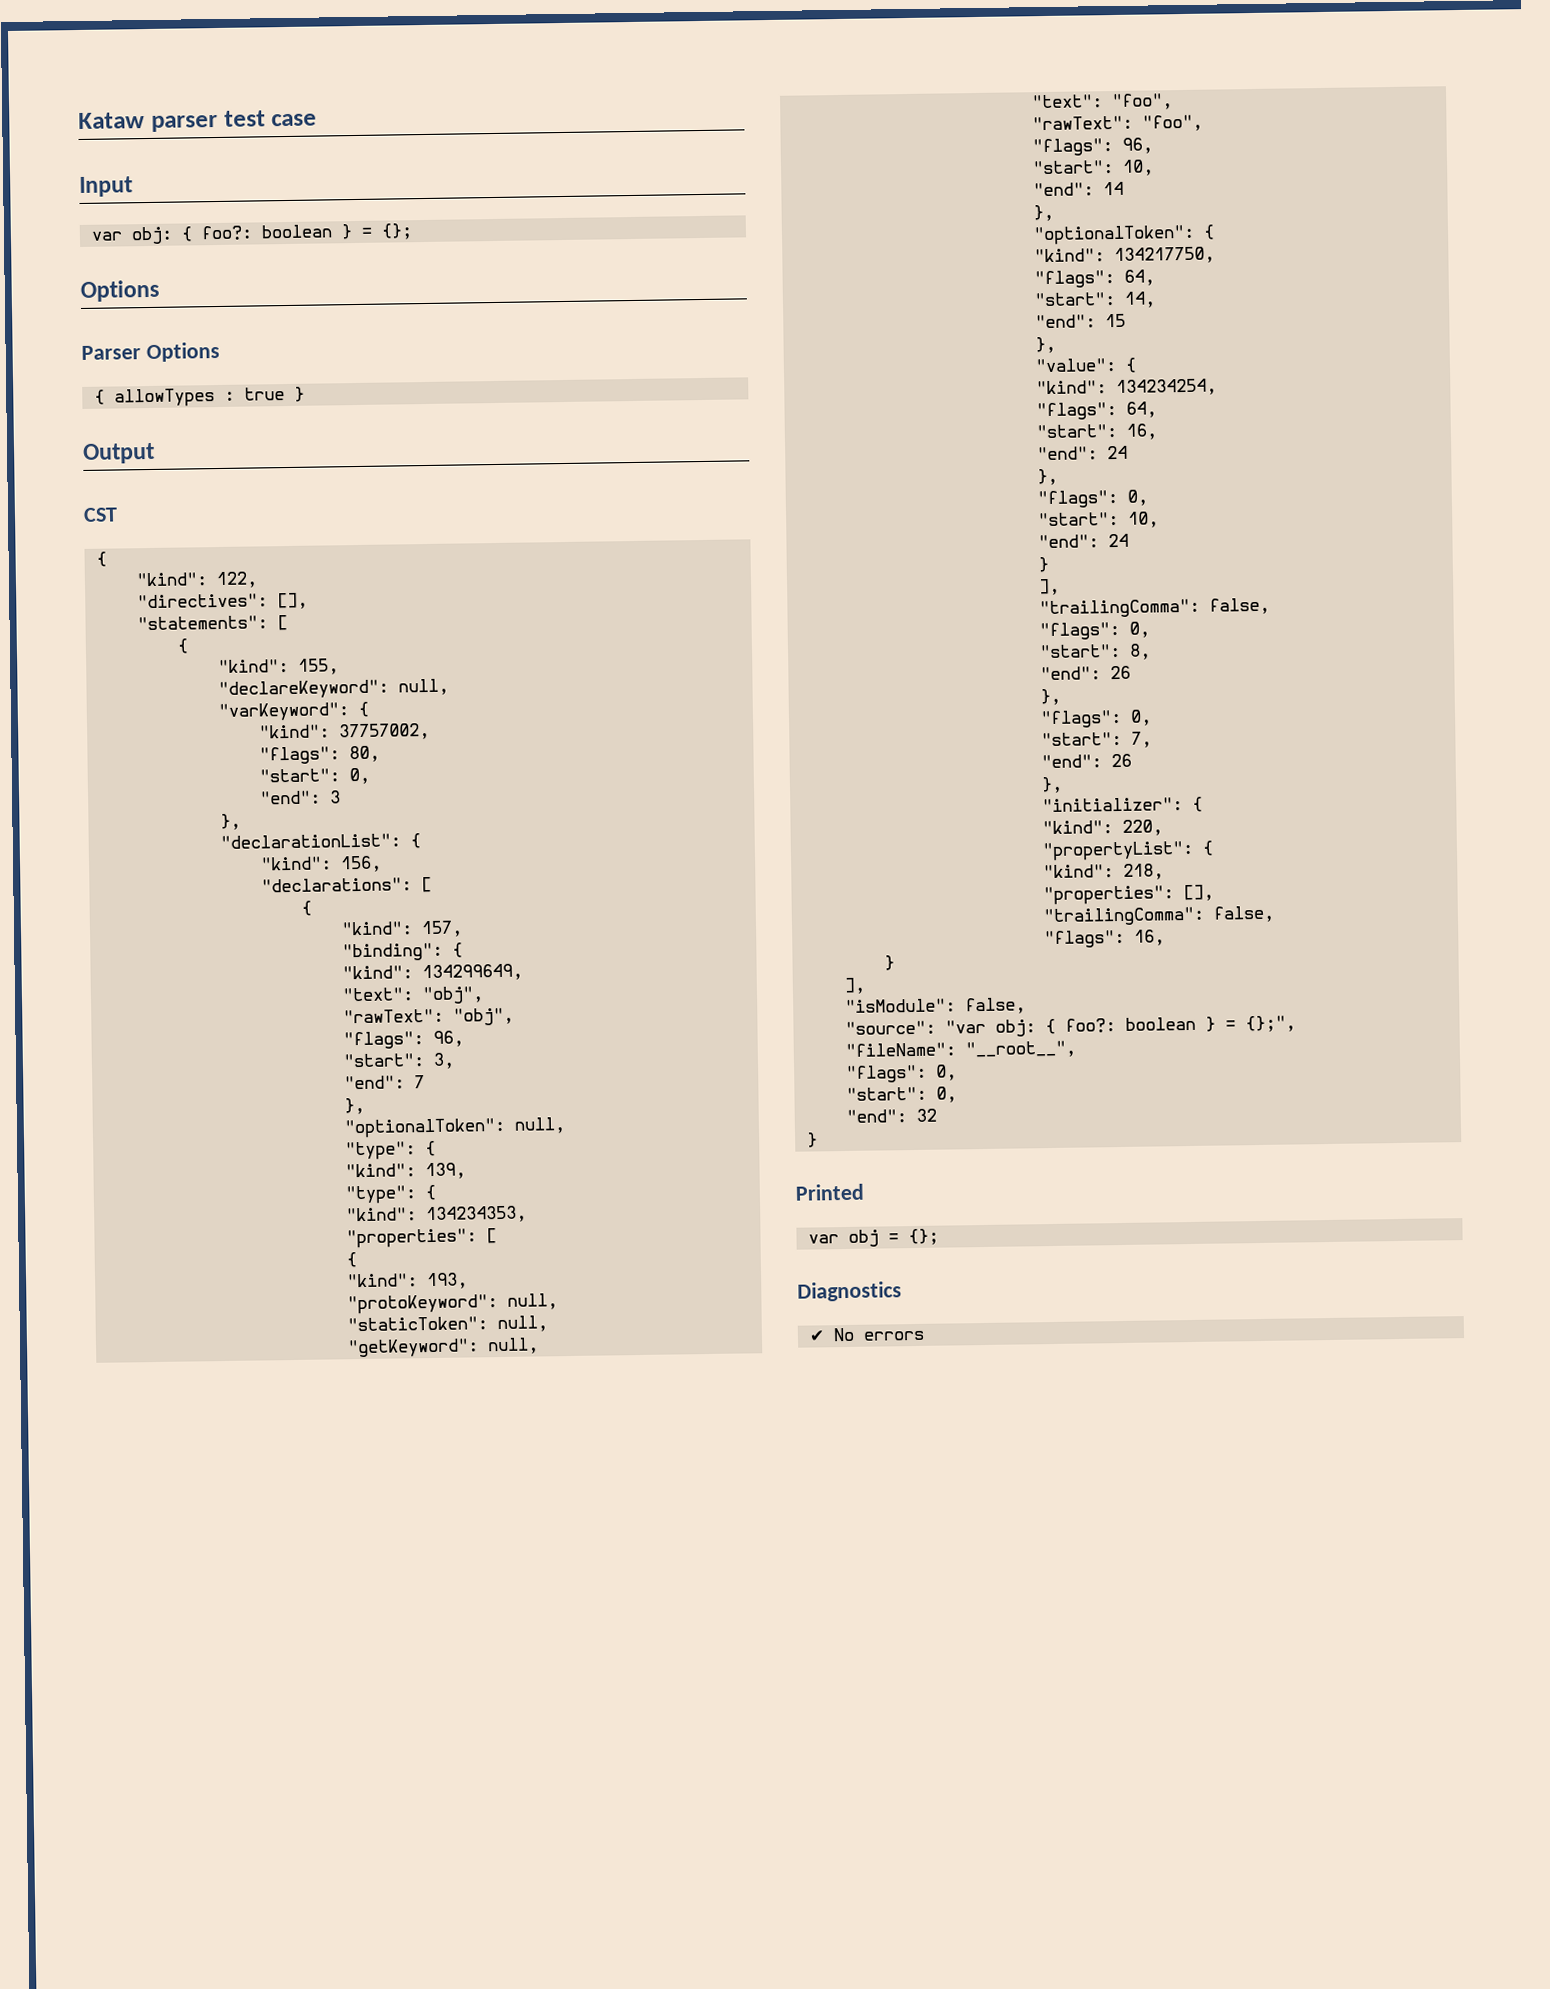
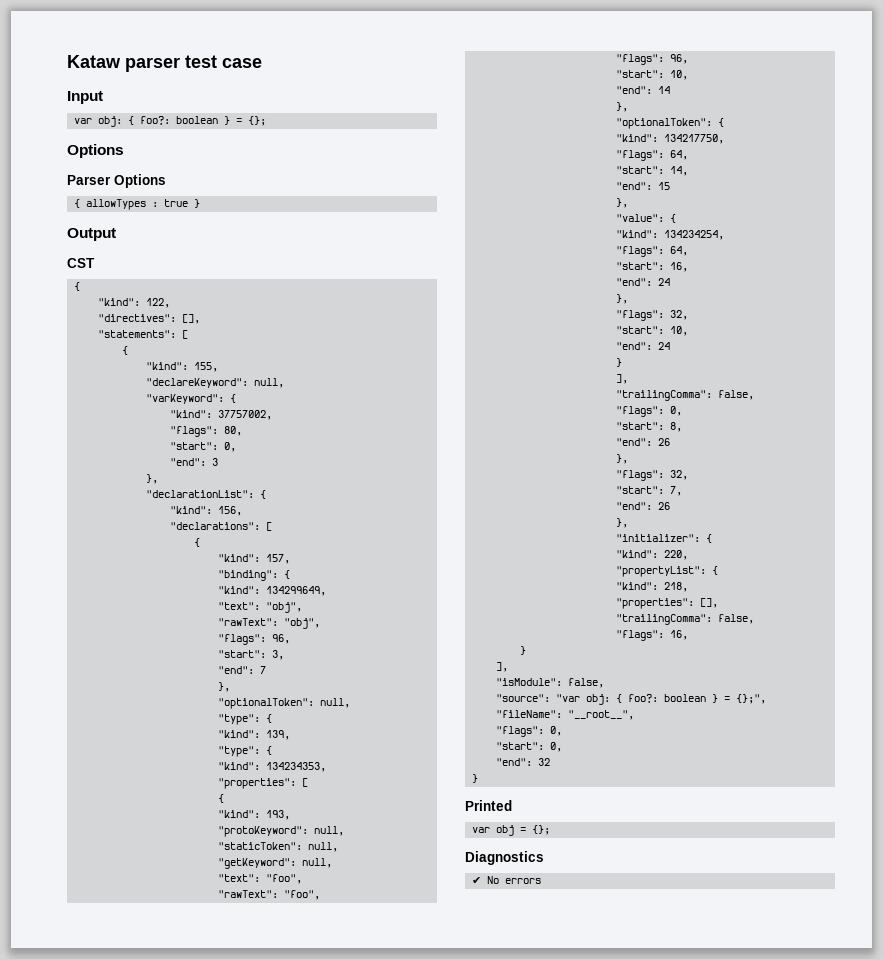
[1127,489,1148,506] 0, -> [669,310,688,320] 32,
[1130,709,1152,726] 0, -> [669,470,688,480] 32,

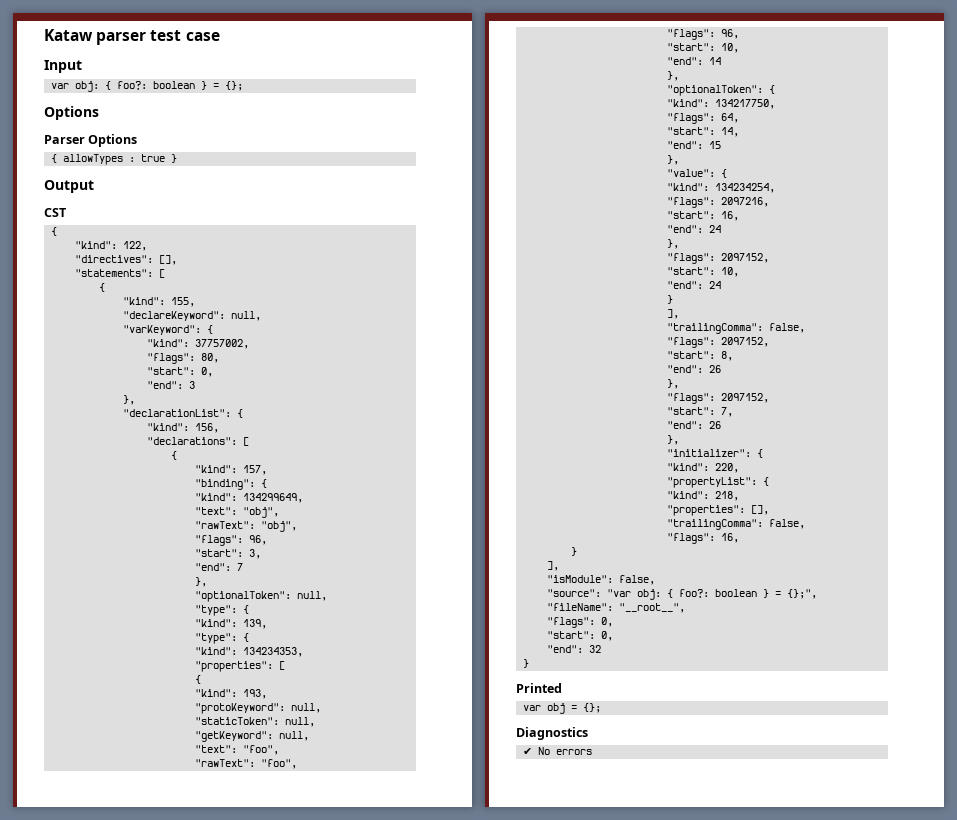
[669,246,688,256] 64, -> [720,197,769,207] 2097216,
[669,310,688,320] 32, -> [720,253,769,263] 2097152,
[669,406,682,416] 0, -> [720,337,769,347] 2097152,
[669,470,688,480] 32, -> [720,393,769,403] 2097152,

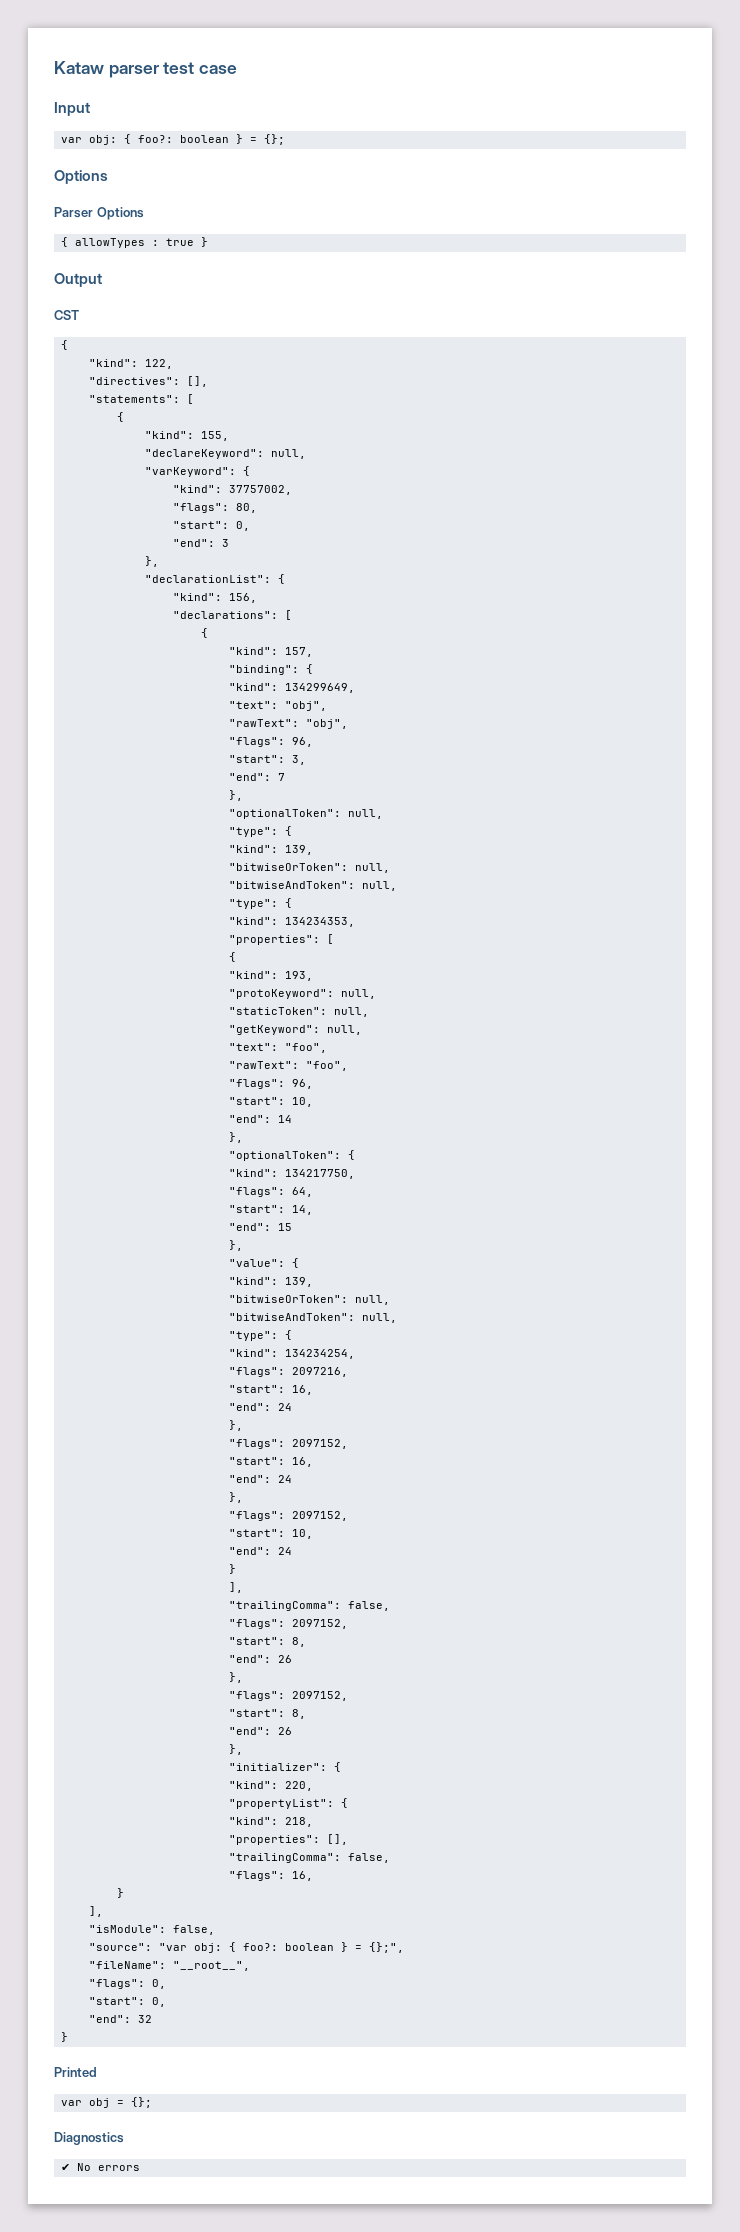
(267, 624) none -> [229,863,391,873] [229,881,398,891] // "bitwiseOrToken": null, // "bitwiseAndToken": null,
(727, 173) none -> [229,1277,314,1287] [229,1295,391,1305] [229,1313,398,1323] [229,1330,293,1341] // "kind": 139, // "bitwiseOrToken": null, // "bitwiseAndToken": null, // "type": {
(769, 258) none -> [229,1457,314,1467] [229,1475,293,1483] [229,1492,244,1503] [229,1511,349,1521] // "start": 16, // "end": 24 // }, // "flags": 2097152,
[720,407,733,417] 7, -> [292,1709,307,1719] 8,

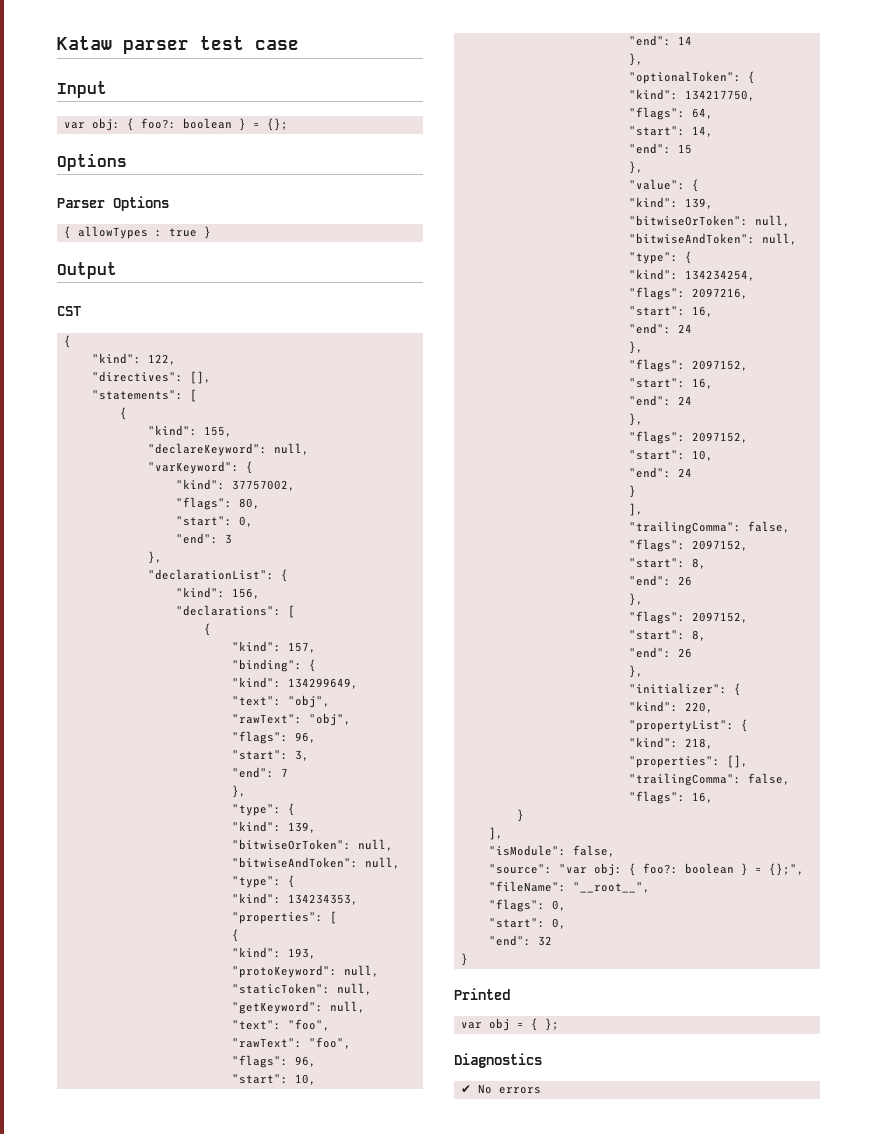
[229,809,384,819] // "optionalToken": null, -> (246, 791) none
[131,2097,153,2108] {}; -> [530,1018,559,1031] { };

